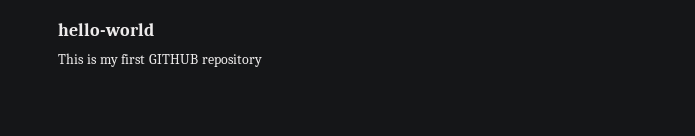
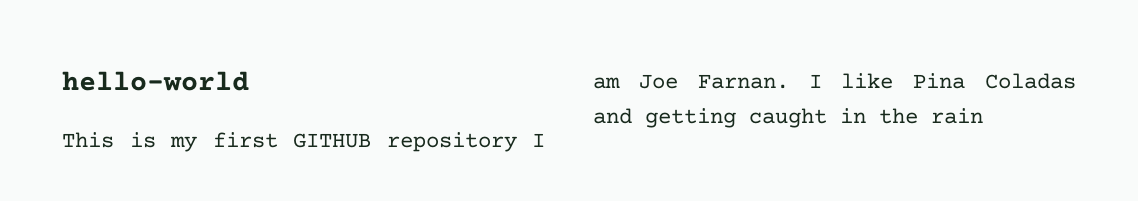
(262, 60) none -> [532,133,545,147] [593,73,1076,89] [593,108,983,128] I am Joe Farnan. I like Pina Coladas and getting caught in the rain

